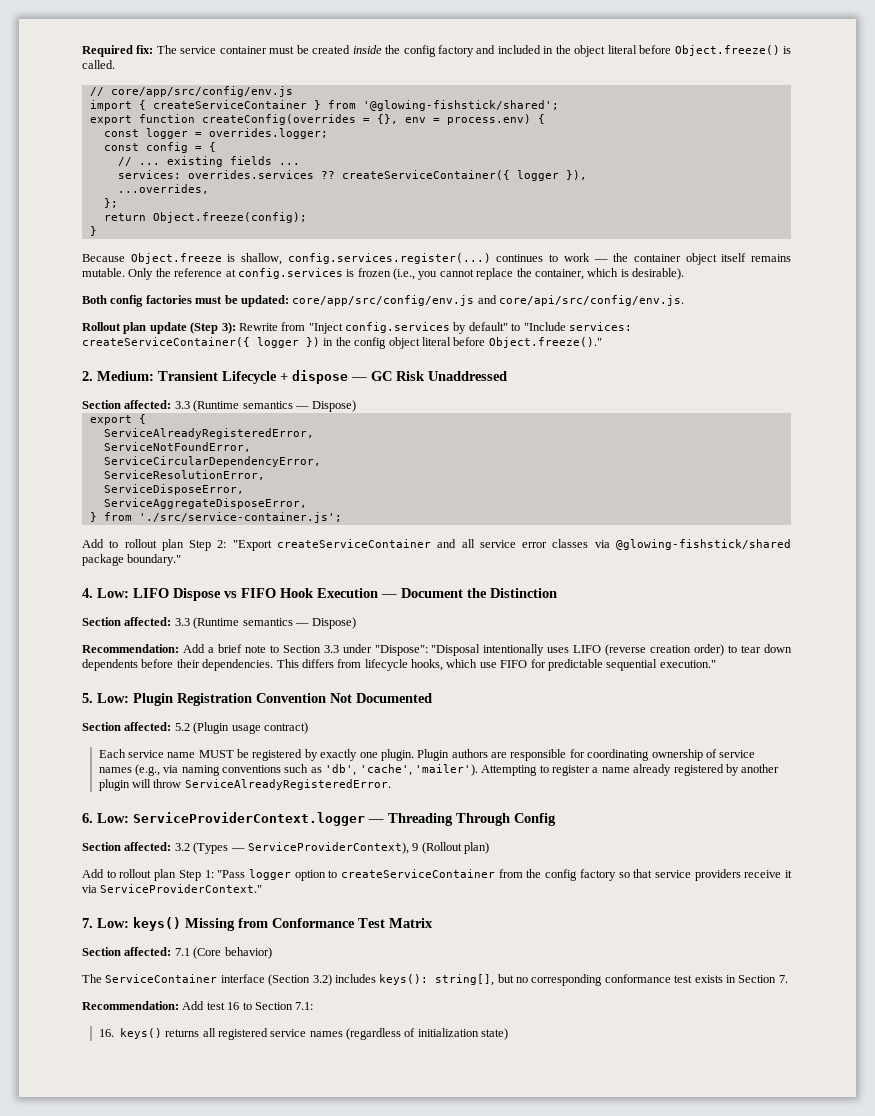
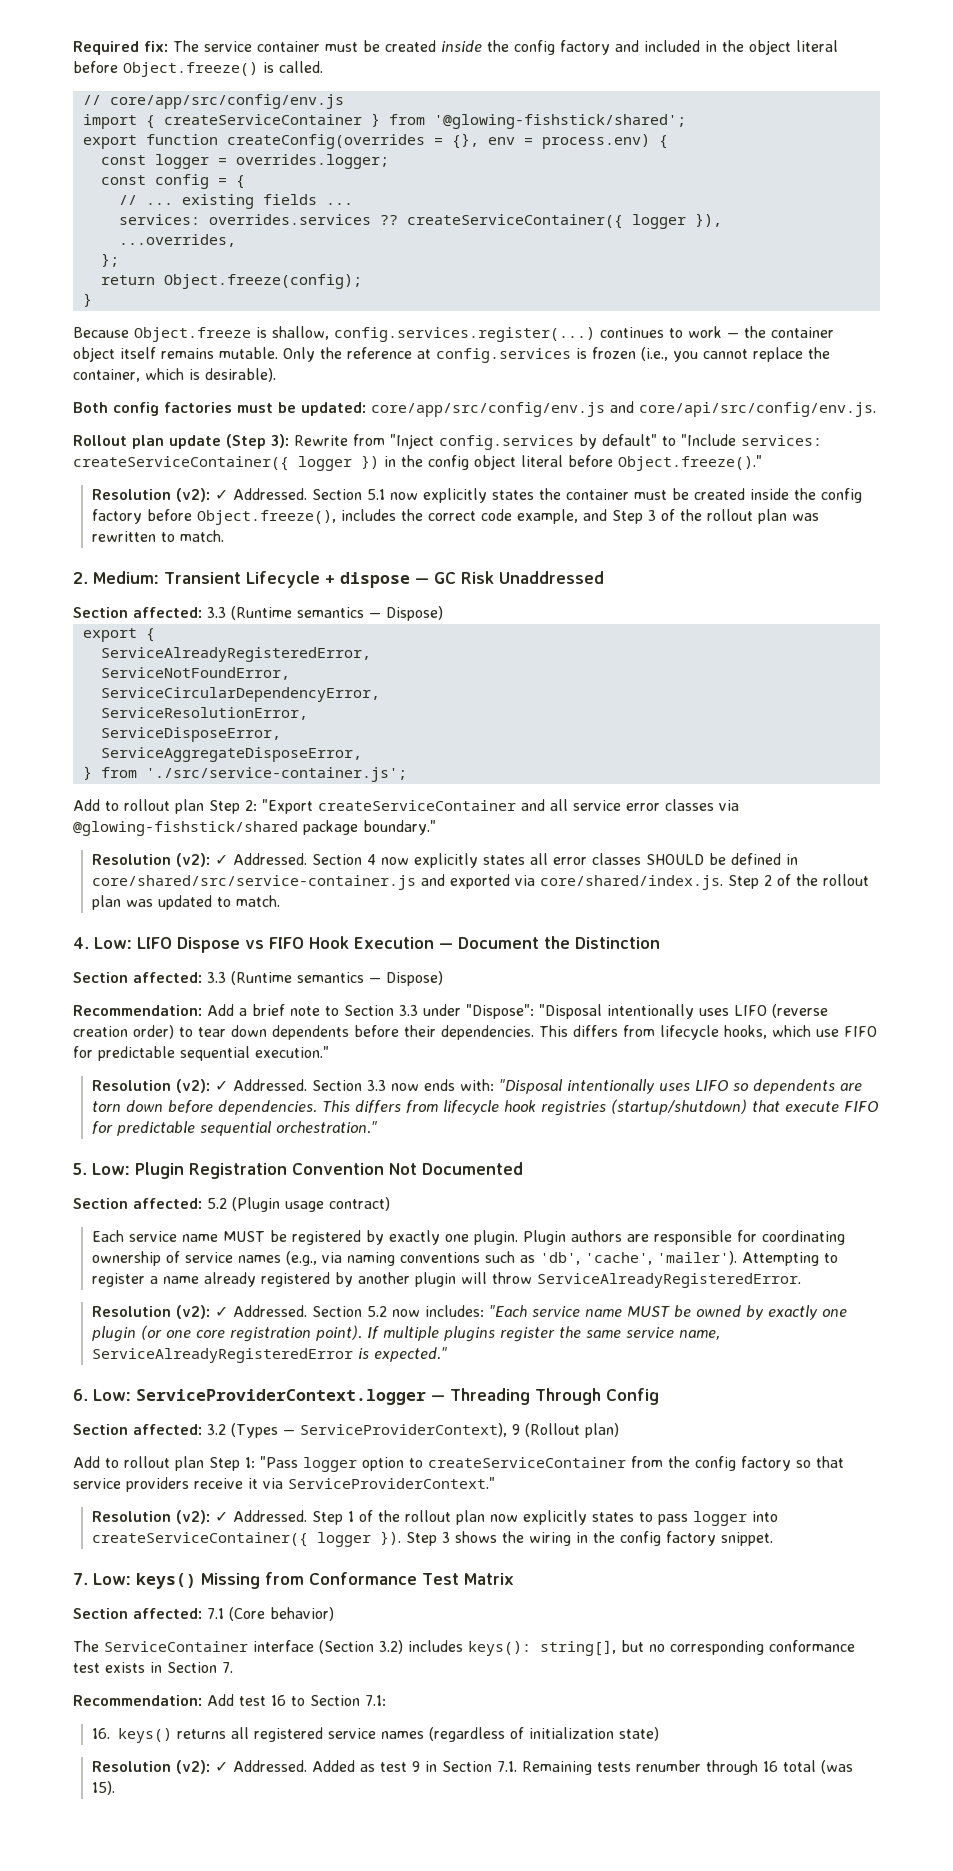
(602, 342) none -> [92,488,863,503] [92,509,820,525] [92,530,225,542] // Resolution (v2): ✓ Addressed. Section 5.1 now explicitly states the container must be created inside the config factory before Object.freeze(), includes the correct code example, and Step 3 of the rollout plan was rewritten to match.
(182, 560) none -> [92,853,799,868] [92,874,870,890] [92,895,281,910] // Resolution (v2): ✓ Addressed. Section 4 now explicitly states all error classes SHOULD be defined in core/shared/src/service-container.js and exported via core/shared/index.js. Step 2 of the rollout plan was updated to match.
(716, 664) none -> [92,1079,863,1094] [92,1099,880,1116] [92,1121,378,1136] // Resolution (v2): ✓ Addressed. Section 3.3 now ends with: "Disposal intentionally uses LIFO so dependents are torn down before dependencies. This differs from lifecycle hook registries (startup/shutdown) that execute FIFO for predictable sequential orchestration."
(391, 784) none -> [92,1305,848,1320] [92,1325,721,1342] [92,1347,448,1363] // Resolution (v2): ✓ Addressed. Section 5.2 now includes: "Each service name MUST be owned by exactly one plugin (or one core registration point). If multiple plugins register the same service name, ServiceAlreadyRegisteredError is expected."
(263, 888) none -> [92,1510,779,1526] [92,1531,774,1547] // Resolution (v2): ✓ Addressed. Step 1 of the rollout plan now explicitly states to pass logger into createServiceContainer({ logger }). Step 3 shows the wiring in the config factory snippet.
(509, 1034) none -> [92,1760,854,1775] [92,1781,116,1795] // Resolution (v2): ✓ Addressed. Added as test 9 in Section 7.1. Remaining tests renumber through 16 total (was 15).

